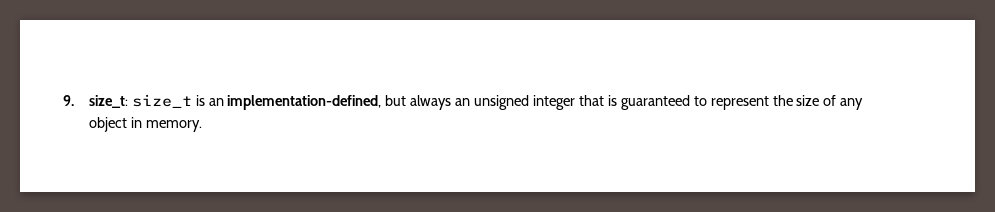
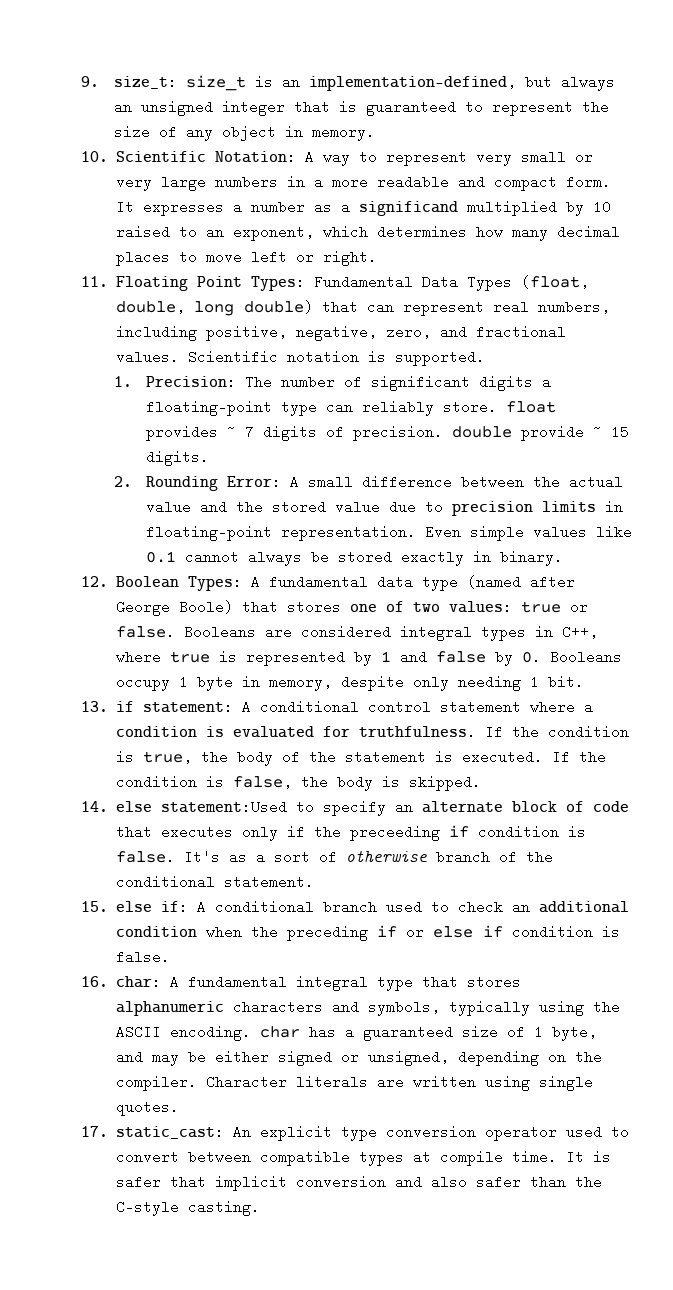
(202, 126) none -> [81,150,594,166] [116,175,612,191] [116,200,612,216] [116,225,621,241] [116,250,378,266] [81,275,590,291] [116,300,611,316] [116,325,567,341] [116,350,486,366] [113,375,552,391] [146,400,557,416] [146,425,630,441] [146,450,210,466] [113,475,624,491] [146,500,624,516] [146,525,633,541] [146,550,564,566] [81,575,576,591] [116,600,589,616] [116,625,599,641] [116,650,623,666] [116,675,585,691] [81,700,594,714] [116,725,630,739] [116,750,607,766] [116,775,482,791] [81,800,630,816] [116,825,587,841] [116,850,554,864] [116,875,315,889] [81,900,630,914] [116,925,621,941] [116,950,171,964] [81,975,522,991] [116,1000,621,1016] [116,1025,598,1041] [116,1050,603,1066] [116,1075,594,1091] [116,1100,180,1116] [81,1125,630,1141] [116,1150,612,1166] [116,1175,603,1191] [116,1200,261,1216] // 10. Scientific Notation: A way to represent very small or very large numbers in a more readable and compact form. It expresses a number as a significand multiplied by 10 raised to an exponent, which determines how many decimal places to move left or right. // 11. Floating Point Types: Fundamental Data Types (float, double, long double) that can represent real numbers, including positive, negative, zero, and fractional values. Scientific notation is supported. // 1. Precision: The number of significant digits a floating-point type can reliably store. float provides ~ 7 digits of precision. double provide ~ 15 digits. // 2. Rounding Error: A small difference between the actual value and the stored value due to precision limits in floating-point representation. Even simple values like 0.1 cannot always be stored exactly in binary. // 12. Boolean Types: A fundamental data type (named after George Boole) that stores one of two values: true or false. Booleans are considered integral types in C++, where true is represented by 1 and false by 0. Booleans occupy 1 byte in memory, despite only needing 1 bit. // 13. if statement: A conditional control statement where a condition is evaluated for truthfulness. If the condition is true, the body of the statement is executed. If the condition is false, the body is skipped. // 14. else statement:Used to specify an alternate block of code that executes only if the preceeding if condition is false. It's as a sort of otherwise branch of the conditional statement. // 15. else if: A conditional branch used to check an additional condition when the preceding if or else if condition is false. // 16. char: A fundamental integral type that stores alphanumeric characters and symbols, typically using the ASCII encoding. char has a guaranteed size of 1 byte, and may be either signed or unsigned, depending on the compiler. Character literals are written using single quotes. // 17. static_cast: An explicit type conversion operator used to convert between compatible types at compile time. It is safer that implicit conversion and also safer than the C-style casting.

